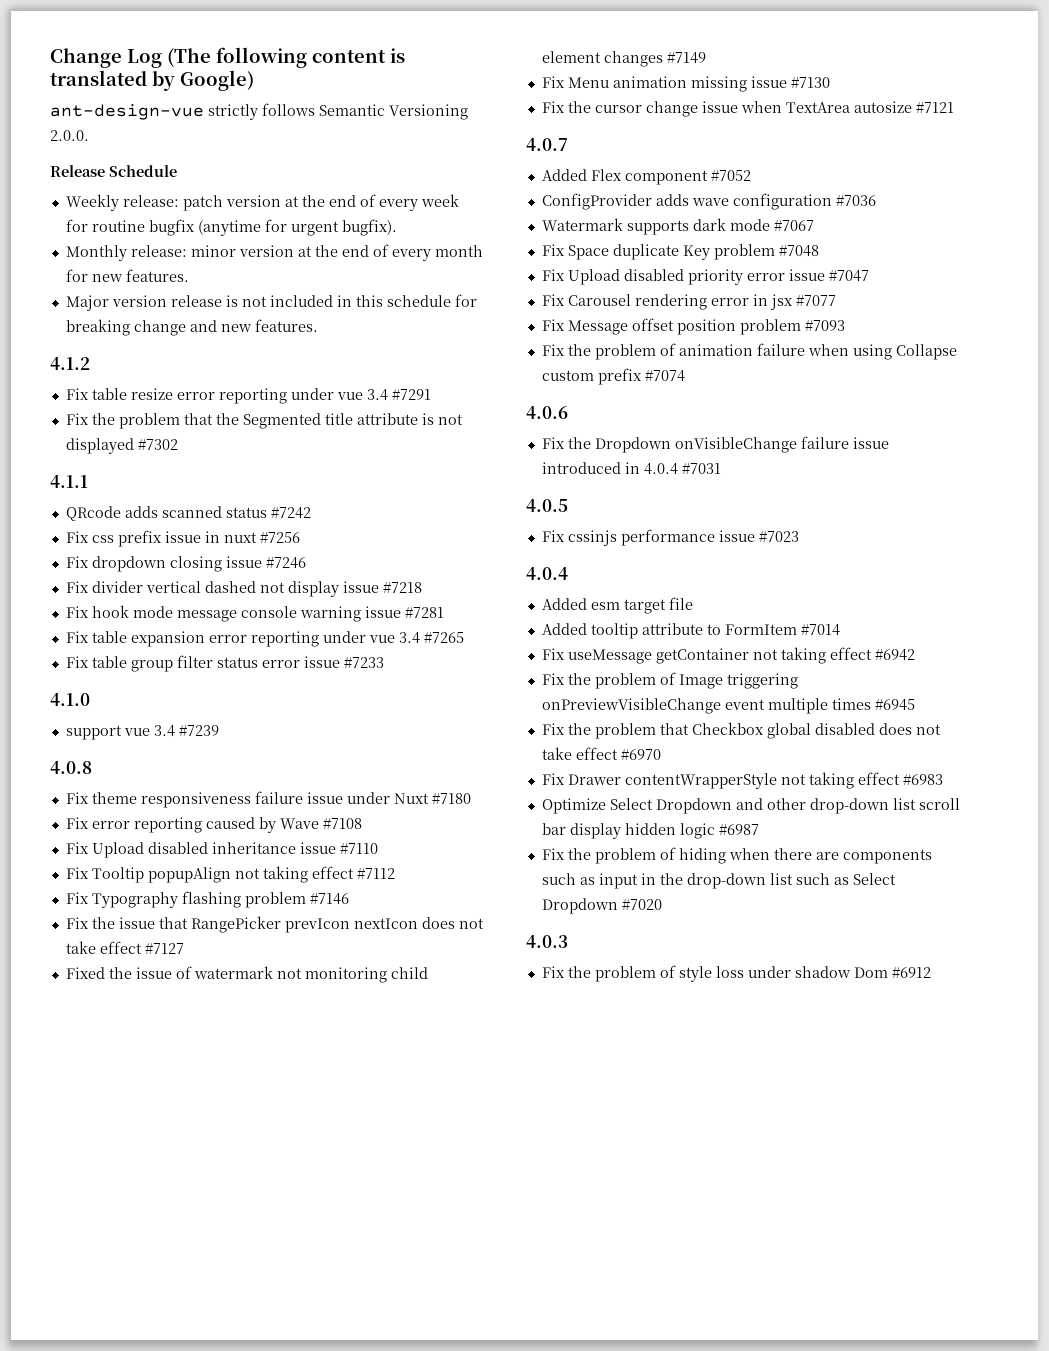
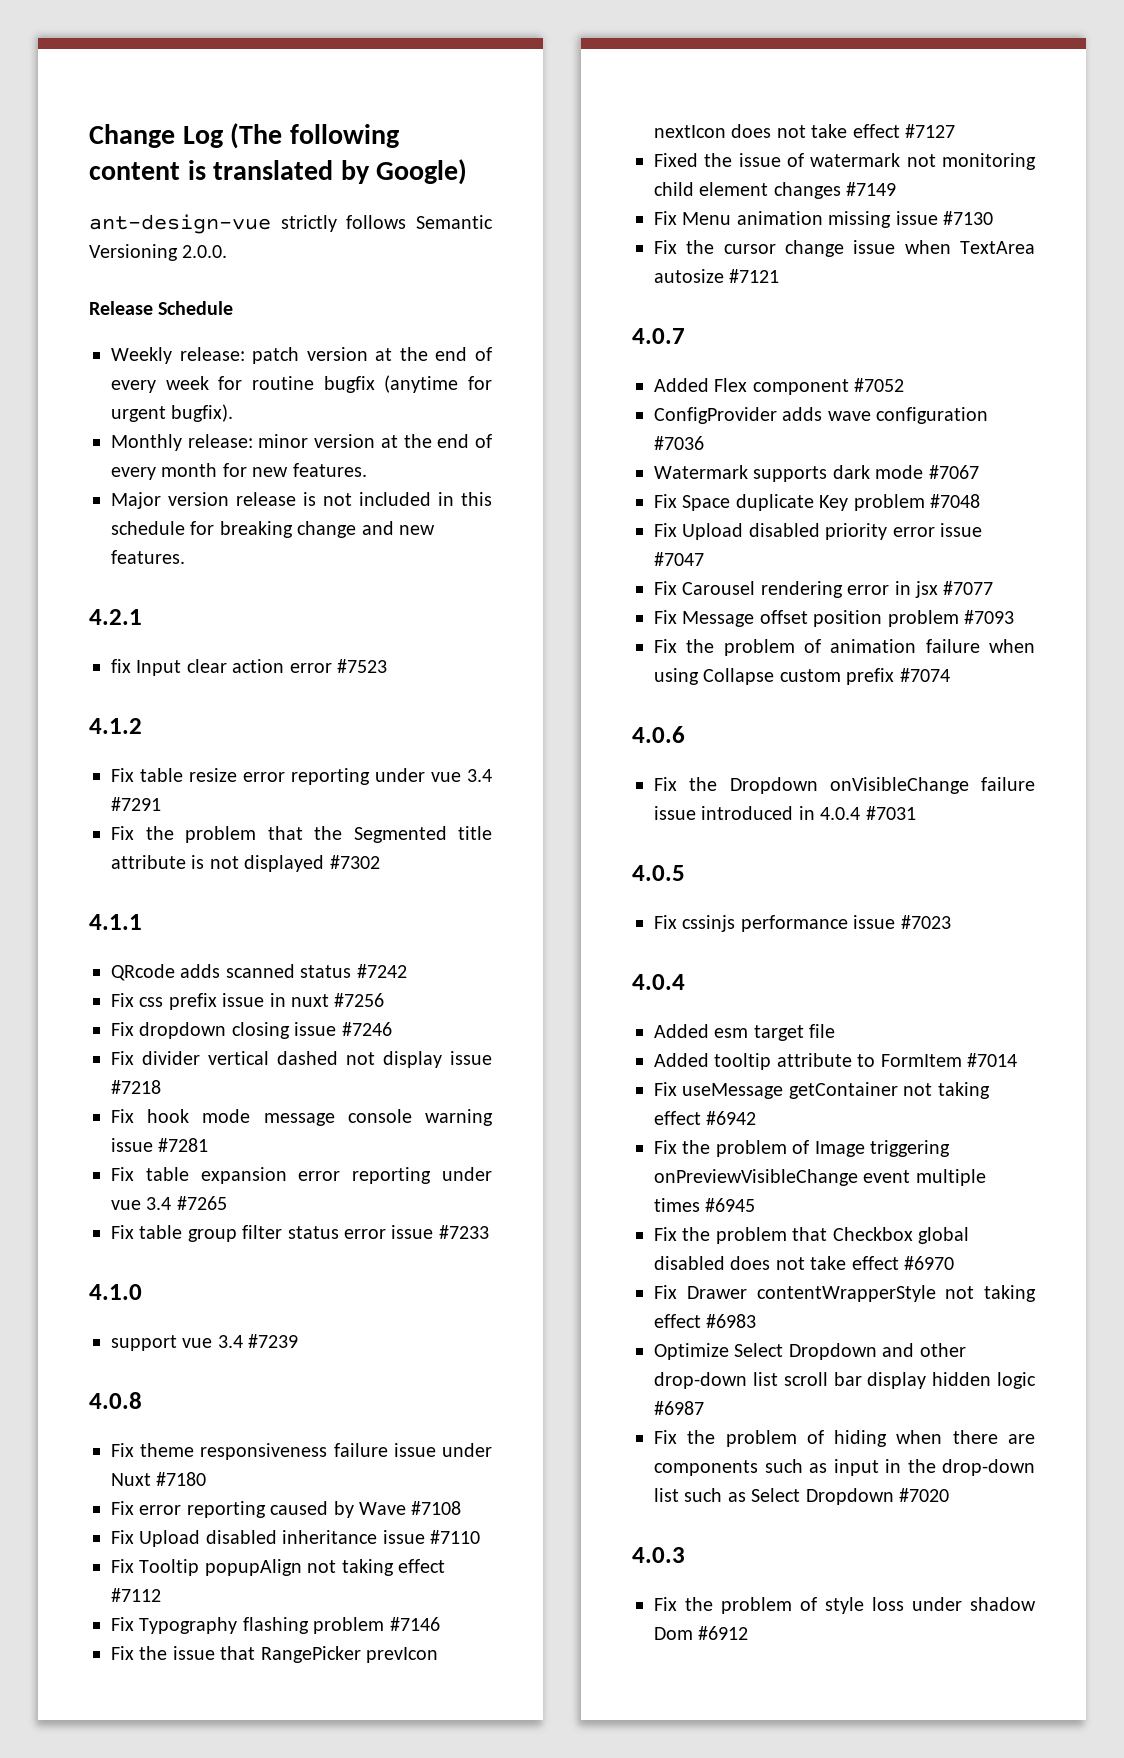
(318, 325) none -> [89,609,142,625] [111,659,387,676] // 4.2.1 // fix Input clear action error #7523

